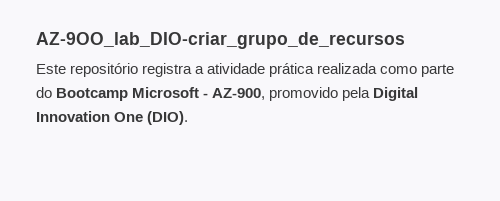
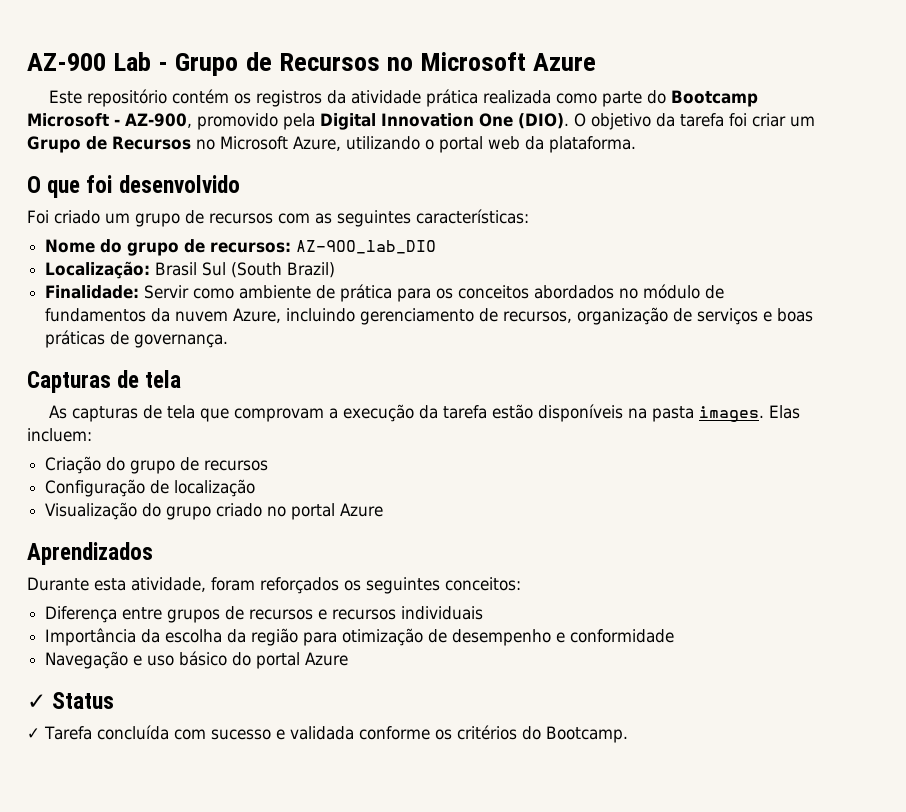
[36,32,405,49] [36,63,205,77] AZ-9OO_lab_DIO-criar_grupo_de_recursos // Este repositório registra a -> [27,52,597,76] [48,89,346,107] AZ-900 Lab - Grupo de Recursos no Microsoft Azure // Este repositório contém os registros da
(189, 118) none -> [574,113,815,130] [27,136,636,153] [27,175,240,198] [27,209,529,227] [45,239,437,256] [45,261,336,279] [45,284,725,302] [45,307,814,325] [45,330,229,348] [27,370,182,393] [48,404,800,422] [27,428,92,442] [45,456,269,474] [45,479,256,497] [45,502,384,520] [27,542,153,565] [27,577,521,594] [45,606,484,623] [45,628,675,646] [45,651,349,669] [27,692,115,709] [27,725,628,743] O objetivo da tarefa foi criar um Grupo de Recursos no Microsoft Azure, utilizando o portal web da plataforma. // O que foi desenvolvido // Foi criado um grupo de recursos com as seguintes características: // Nome do grupo de recursos: AZ-9OO_lab_DIO // Localização: Brasil Sul (South Brazil) // Finalidade: Servir como ambiente de prática para os conceitos abordados no módulo de fundamentos da nuvem Azure, incluindo gerenciamento de recursos, organização de serviços e boas práticas de governança. // Capturas de tela // As capturas de tela que comprovam a execução da tarefa estão disponíveis na pasta images. Elas incluem: // Criação do grupo de recursos // Configuração de localização // Visualização do grupo criado no portal Azure // Aprendizados // Durante esta atividade, foram reforçados os seguintes conceitos: // Diferença entre grupos de recursos e recursos individuais // Importância da escolha da região para otimização de desempenho e conformidade // Navegação e uso básico do portal Azure // ✓ Status // ✓ Tarefa concluída com sucesso e validada conforme os critérios do Bootcamp.

